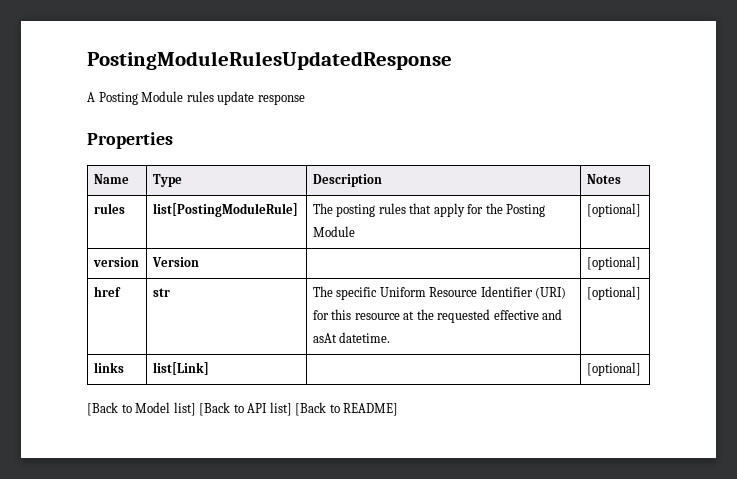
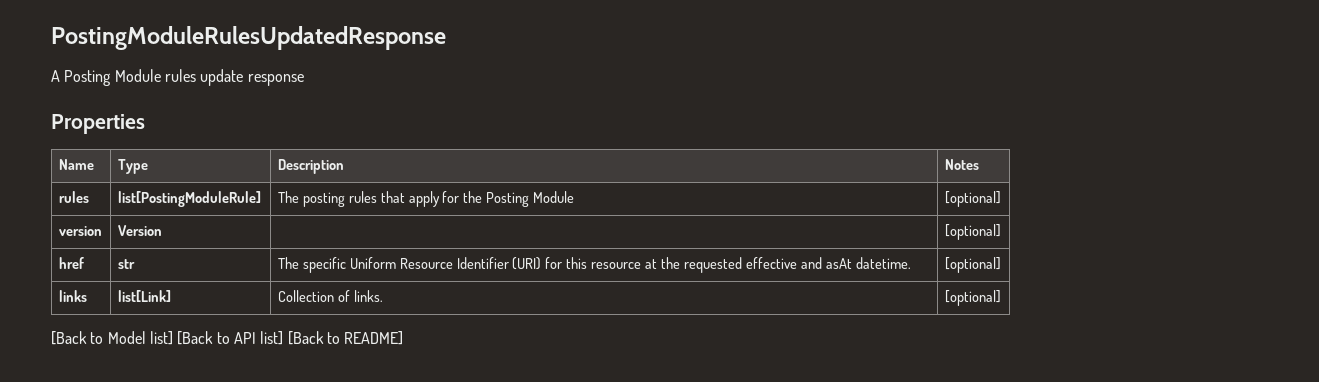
(209, 368) none -> [277,290,383,302] Collection of links.

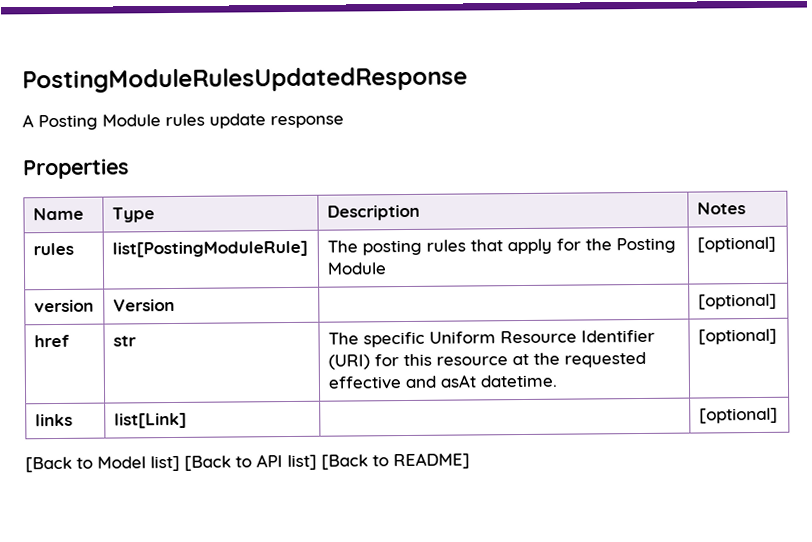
[277,290,383,302] Collection of links. -> (187, 420) none

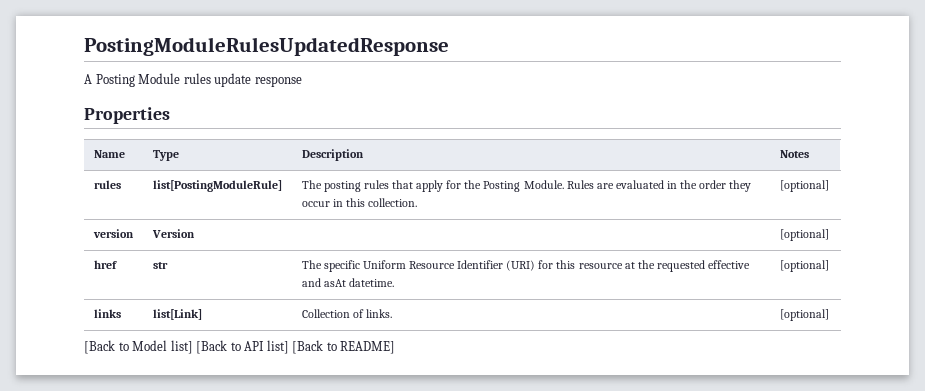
[326,262,387,275] Module -> [523,180,752,192] [301,198,418,207] Module. Rules are evaluated in the order they occur in this collection.
(187, 420) none -> [301,309,392,318] Collection of links.

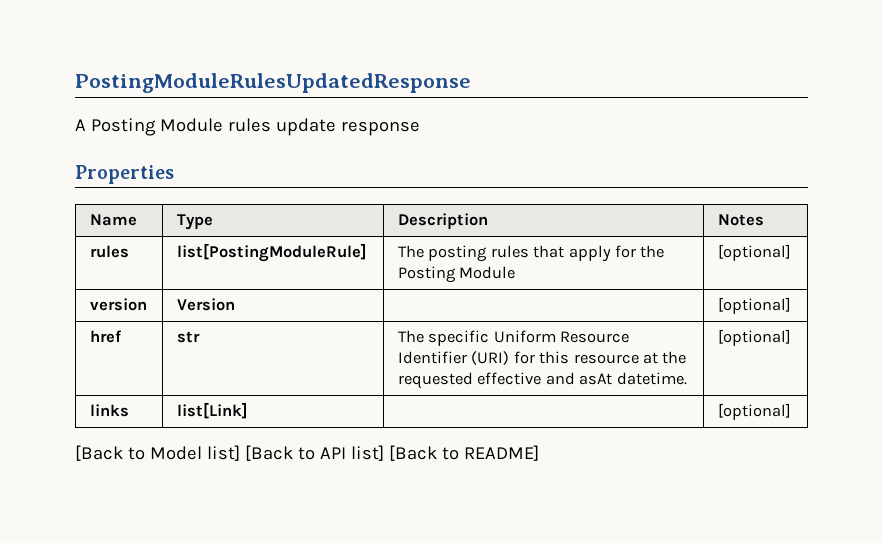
[523,180,752,192] [301,198,418,207] Module. Rules are evaluated in the order they occur in this collection. -> [459,266,516,279] Module
[301,309,392,318] Collection of links. -> (248, 410) none

